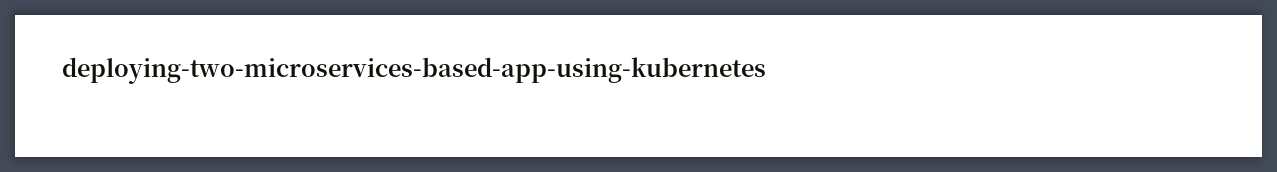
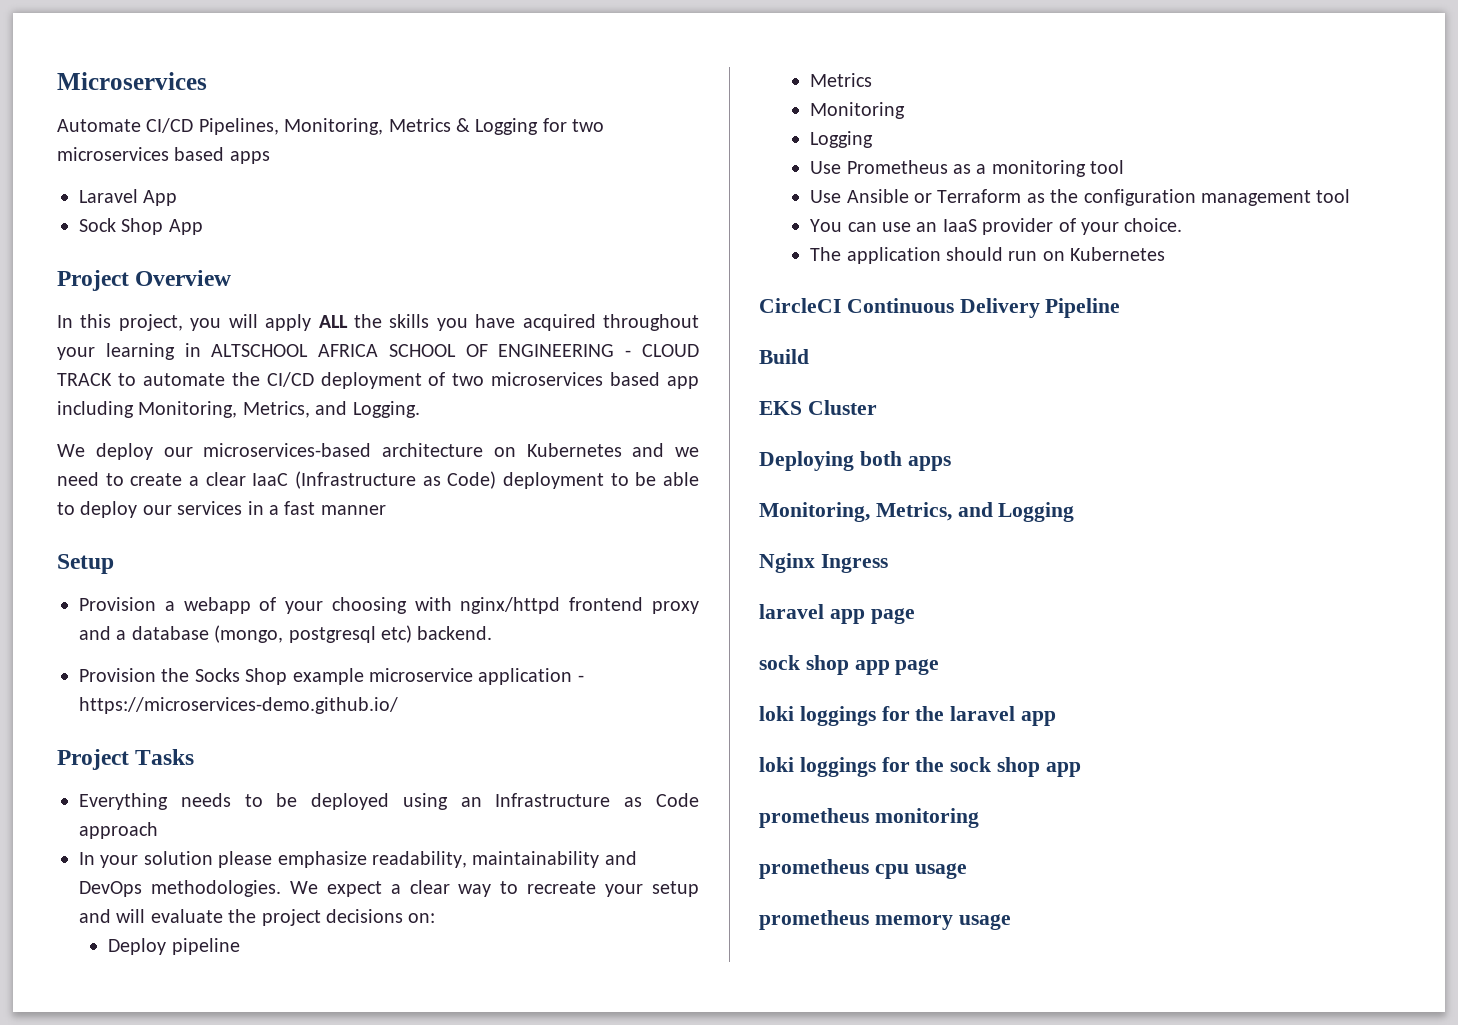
[62,57,766,84] deploying-two-microservices-based-app-using-kubernetes -> [57,72,207,90] [57,118,605,135] [57,147,270,164] [79,189,178,206] [79,218,203,235] [57,270,232,291] [57,314,700,331] [57,343,699,360] [57,372,699,389] [57,401,420,418] [57,443,699,460] [57,471,699,489] [57,501,386,518] [57,554,114,574] [79,597,699,614] [79,625,493,643] [79,668,584,685] [79,697,398,714] [57,749,195,770] [79,793,699,810] [79,822,158,839] [79,851,637,868] [79,880,699,897] [79,909,436,926] [108,938,240,955] [810,73,873,87] [810,102,906,119] [810,131,874,148] [810,160,1125,177] [810,189,1351,206] [810,218,1183,235] [810,247,1166,264] [759,298,1121,318] [759,349,809,364] [759,400,877,415] [759,451,951,471] [759,502,1075,522] [759,553,888,573] [759,604,915,624] [759,655,940,675] [759,706,1057,726] [759,757,1081,777] [759,808,979,828] [759,859,967,879] [759,910,1011,930] Microservices // Automate CI/CD Pipelines, Monitoring, Metrics & Logging for two microservices based apps // Laravel App // Sock Shop App // Project Overview // In this project, you will apply ALL the skills you have acquired throughout your learning in ALTSCHOOL AFRICA SCHOOL OF ENGINEERING - CLOUD TRACK to automate the CI/CD deployment of two microservices based app including Monitoring, Metrics, and Logging. // We deploy our microservices-based architecture on Kubernetes and we need to create a clear IaaC (Infrastructure as Code) deployment to be able to deploy our services in a fast manner // Setup // Provision a webapp of your choosing with nginx/httpd frontend proxy and a database (mongo, postgresql etc) backend. // Provision the Socks Shop example microservice application - https://microservices-demo.github.io/ // Project Tasks // Everything needs to be deployed using an Infrastructure as Code approach // In your solution please emphasize readability, maintainability and DevOps methodologies. We expect a clear way to recreate your setup and will evaluate the project decisions on: // Deploy pipeline // Metrics // Monitoring // Logging // Use Prometheus as a monitoring tool // Use Ansible or Terraform as the configuration management tool // You can use an IaaS provider of your choice. // The application should run on Kubernetes // CircleCI Continuous Delivery Pipeline // Build // EKS Cluster // Deploying both apps // Monitoring, Metrics, and Logging // Nginx Ingress // laravel app page // sock shop app page // loki loggings for the laravel app // loki loggings for the sock shop app // prometheus monitoring // prometheus cpu usage // prometheus memory usage

